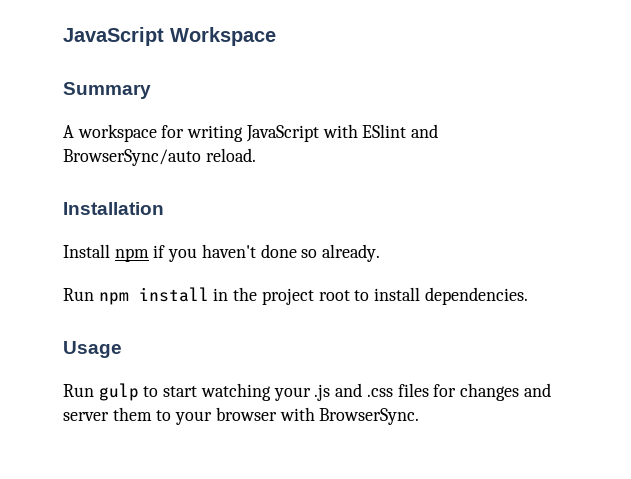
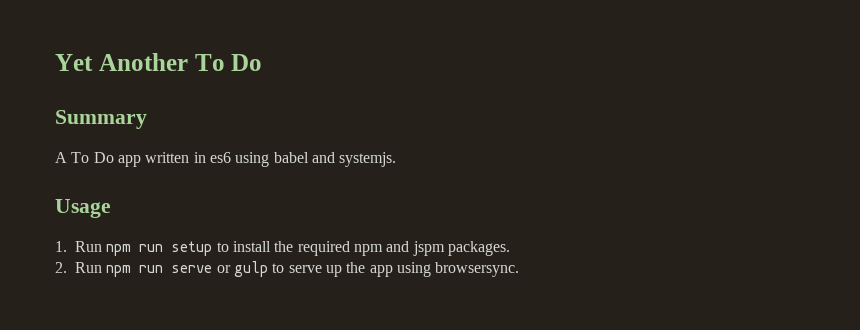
[63,27,276,46] [63,82,151,99] [63,124,439,142] [63,148,256,166] [63,202,164,215] [63,244,381,262] [63,287,528,305] [63,341,122,358] [63,383,551,401] [63,407,420,425] JavaScript Workspace // Summary // A workspace for writing JavaScript with ESlint and BrowserSync/auto reload. // Installation // Install npm if you haven't done so already. // Run npm install in the project root to install dependencies. // Usage // Run gulp to start watching your .js and .css files for changes and server them to your browser with BrowserSync. -> [55,53,263,71] [55,110,147,129] [55,152,397,167] [55,199,111,218] [55,241,510,256] [55,261,520,277] Yet Another To Do // Summary // A To Do app written in es6 using babel and systemjs. // Usage // 1. Run npm run setup to install the required npm and jspm packages. // 2. Run npm run serve or gulp to serve up the app using browsersync.

